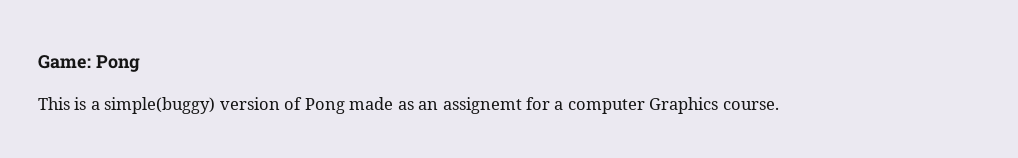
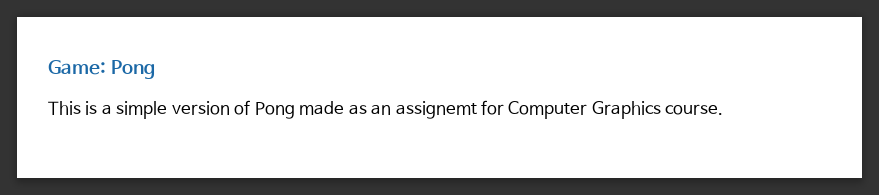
[104,97,216,114] simple(buggy) -> [116,101,168,119] simple
[554,99,645,114] a computer -> [508,101,588,119] Computer

